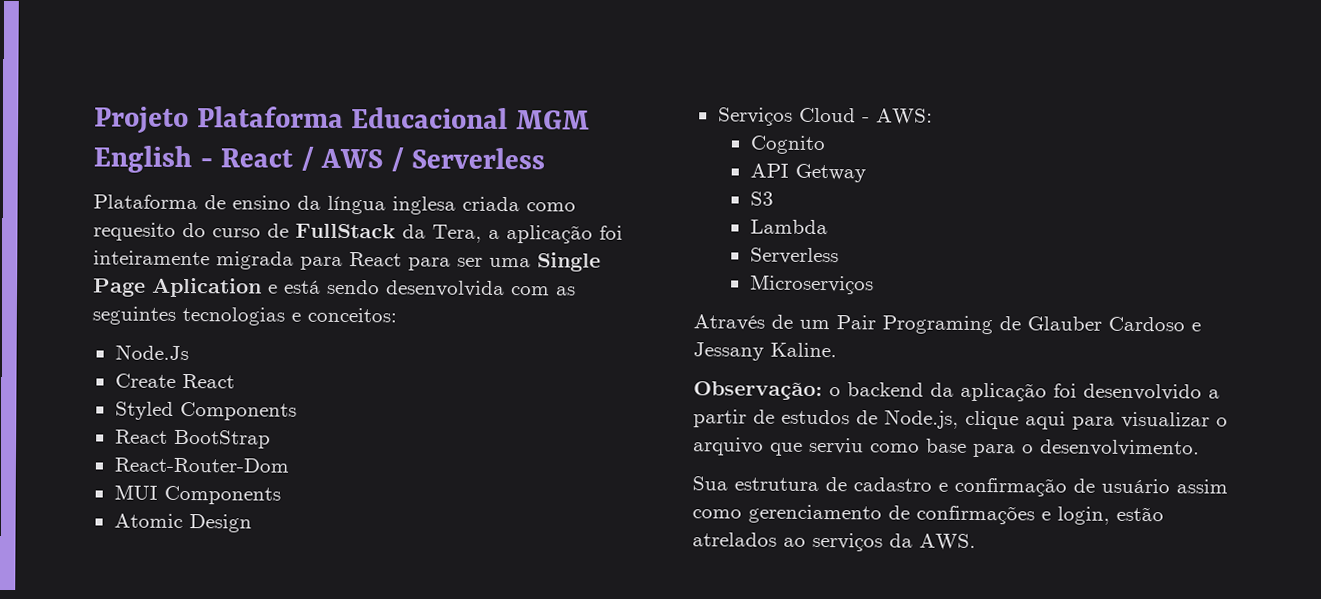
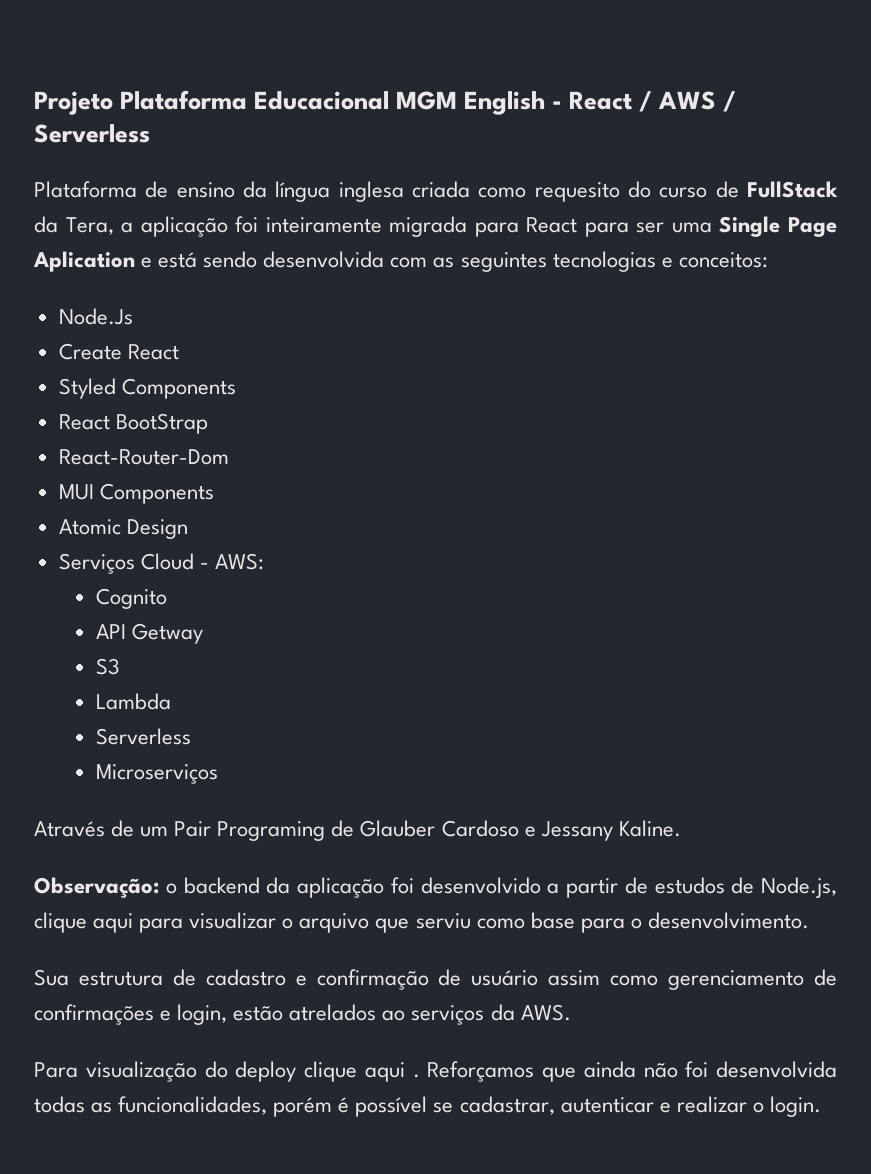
(976, 541) none -> [34,1061,837,1082] [34,1096,821,1117] // Para visualização do deploy clique aqui . Reforçamos que ainda não foi desenvolvida todas as funcionalidades, porém é possível se cadastrar, autenticar e realizar o login.

